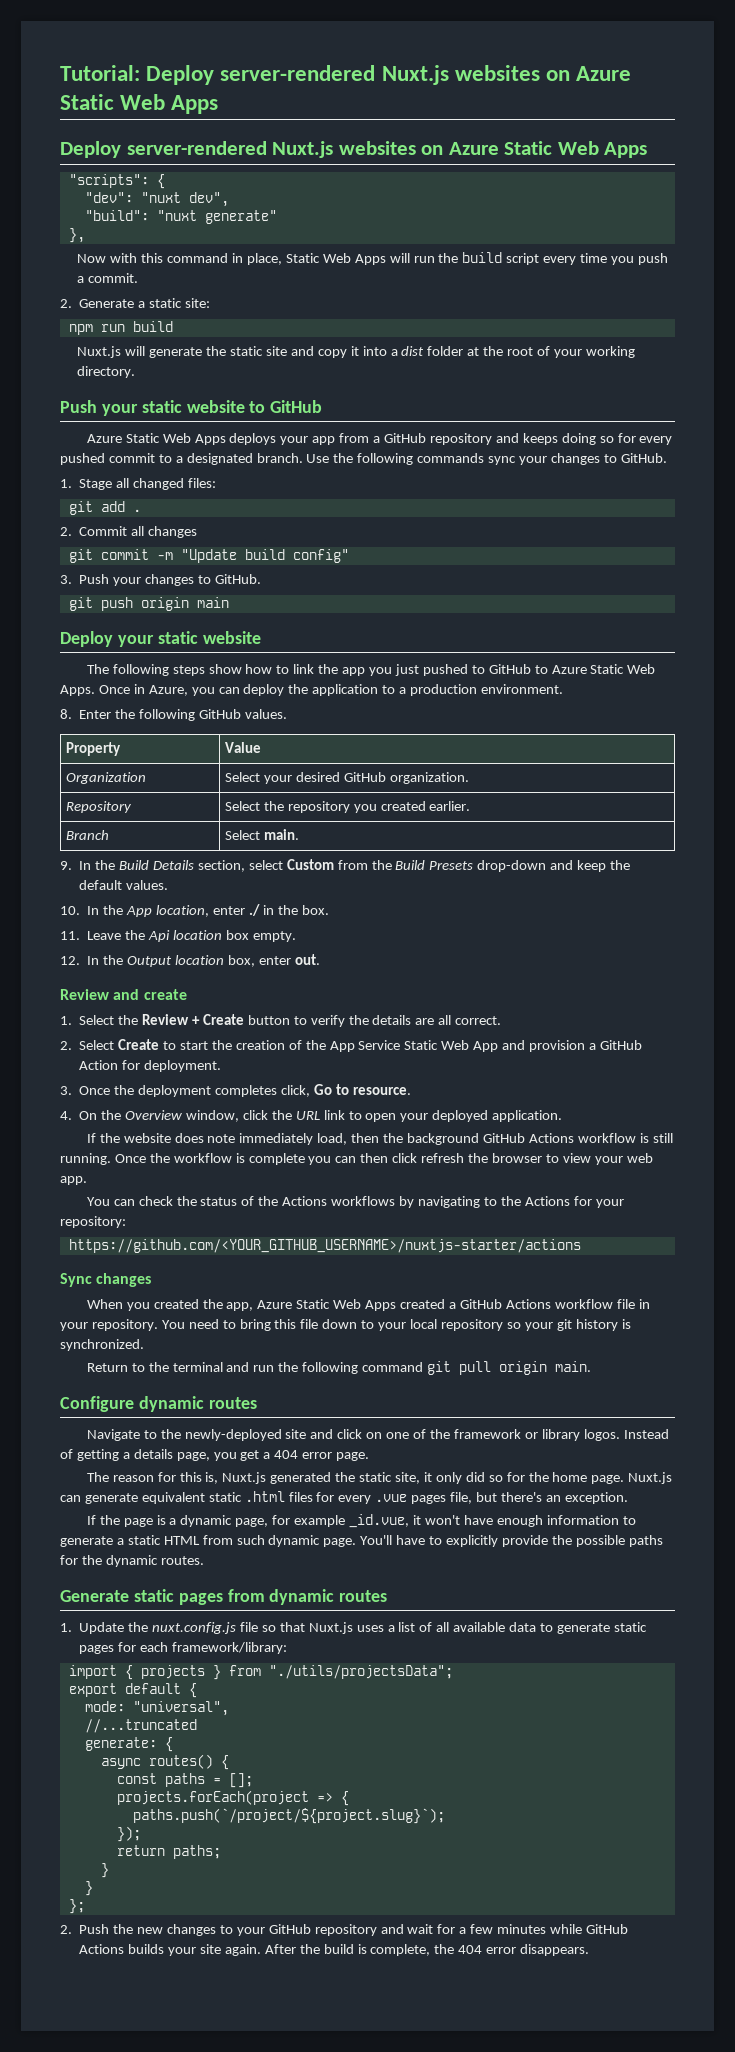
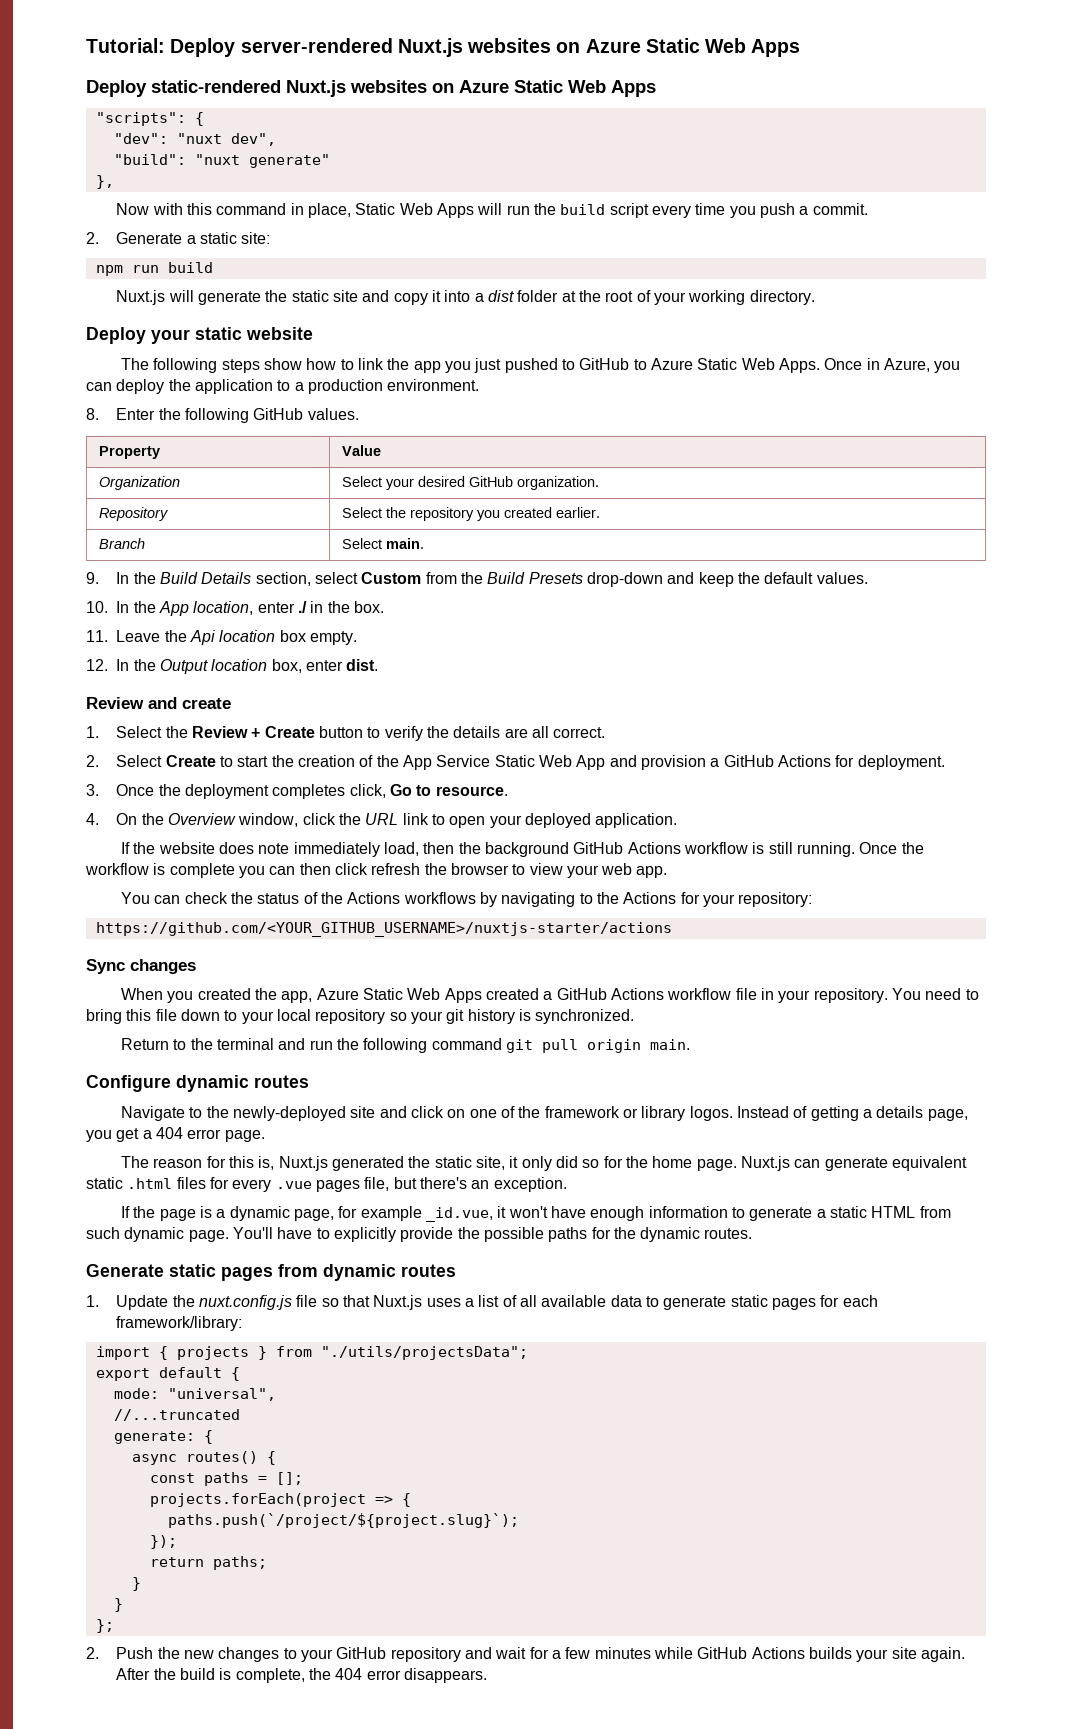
[126,141,267,155] server-rendered -> [151,80,281,93] static-rendered
[60,400,323,416] [86,433,673,445] [60,453,667,465] [60,478,216,490] [68,501,141,515] [60,526,198,538] [68,549,349,563] [60,574,261,586] [68,597,229,611] // Push your static website to GitHub // Azure Static Web Apps deploys your app from a GitHub repository and keeps doing so for every pushed commit to a designated branch. Use the following commands sync your changes to GitHub. // 1. Stage all changed files: // git add . // 2. Commit all changes // git commit -m "Update build config" // 3. Push your changes to GitHub. // git push origin main -> (815, 297) none
[294,954,320,965] out. -> [346,659,379,671] dist.
[79,1060,119,1070] Action -> [777,755,831,767] Actions

